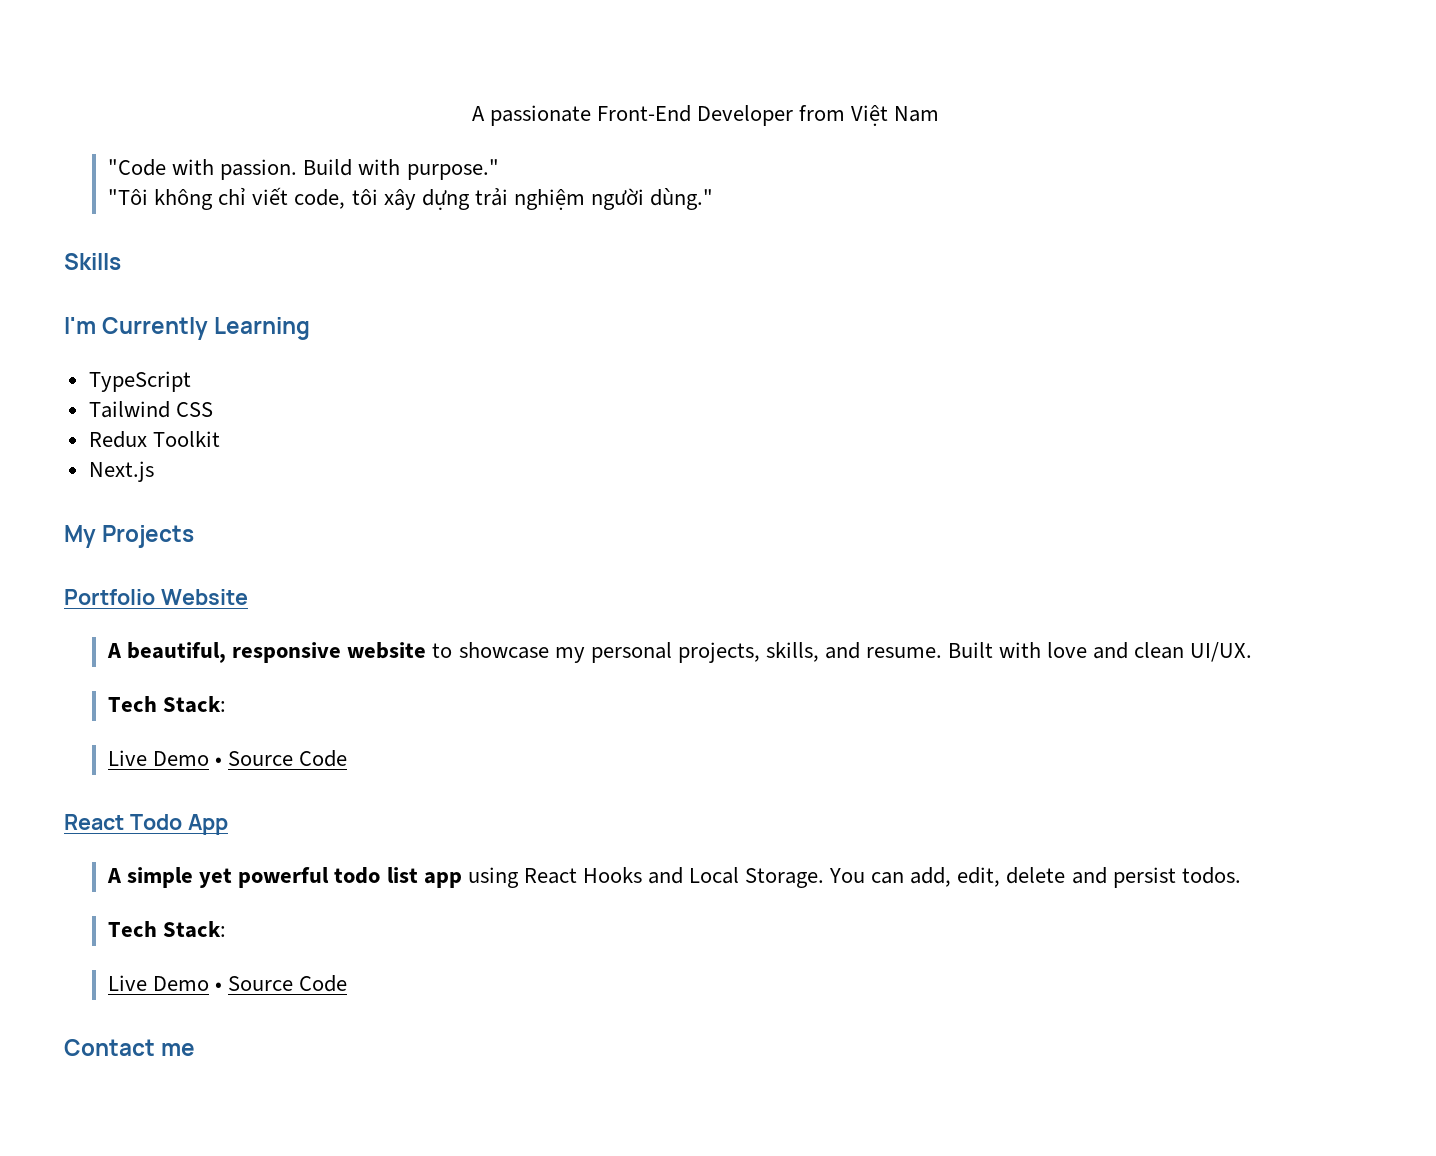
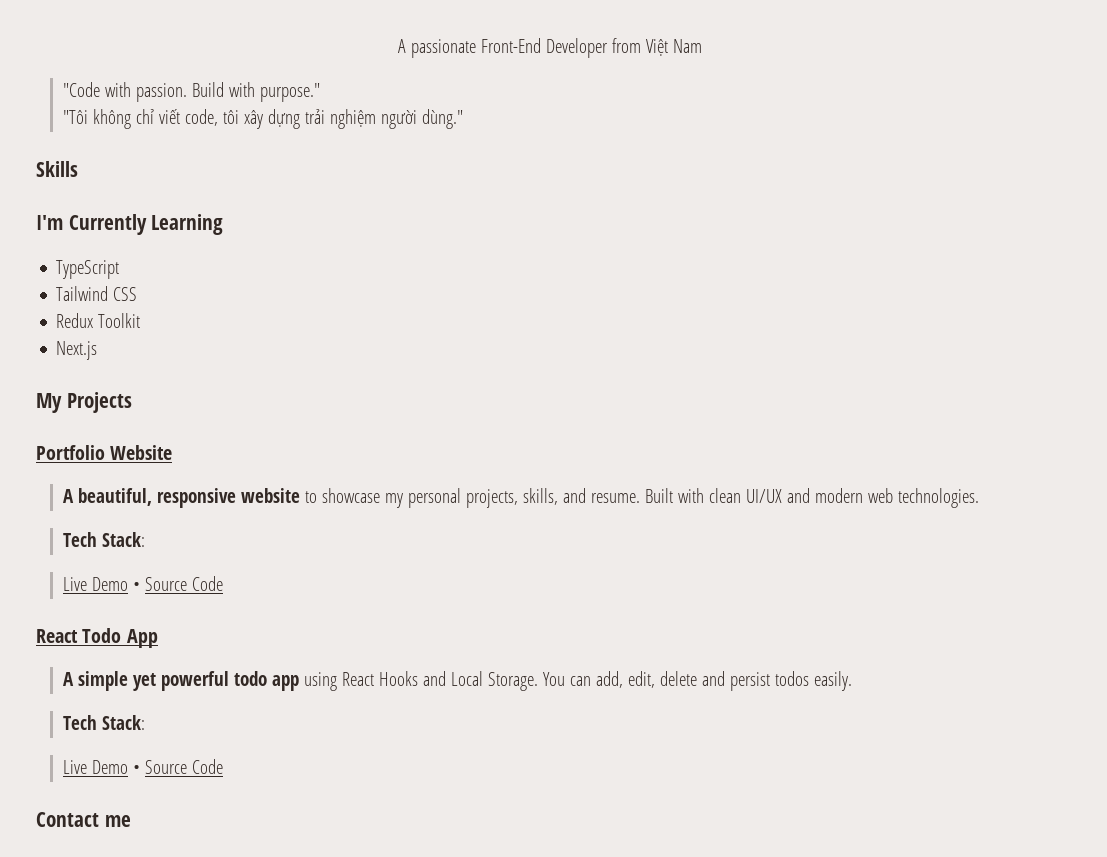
[1047,642,1253,662] love and clean UI/UX. -> [709,488,980,508] clean UI/UX and modern web technologies.
[386,867,418,883] list -> (268, 678) none
[1181,867,1241,884] todos. -> [775,671,853,691] todos easily.

